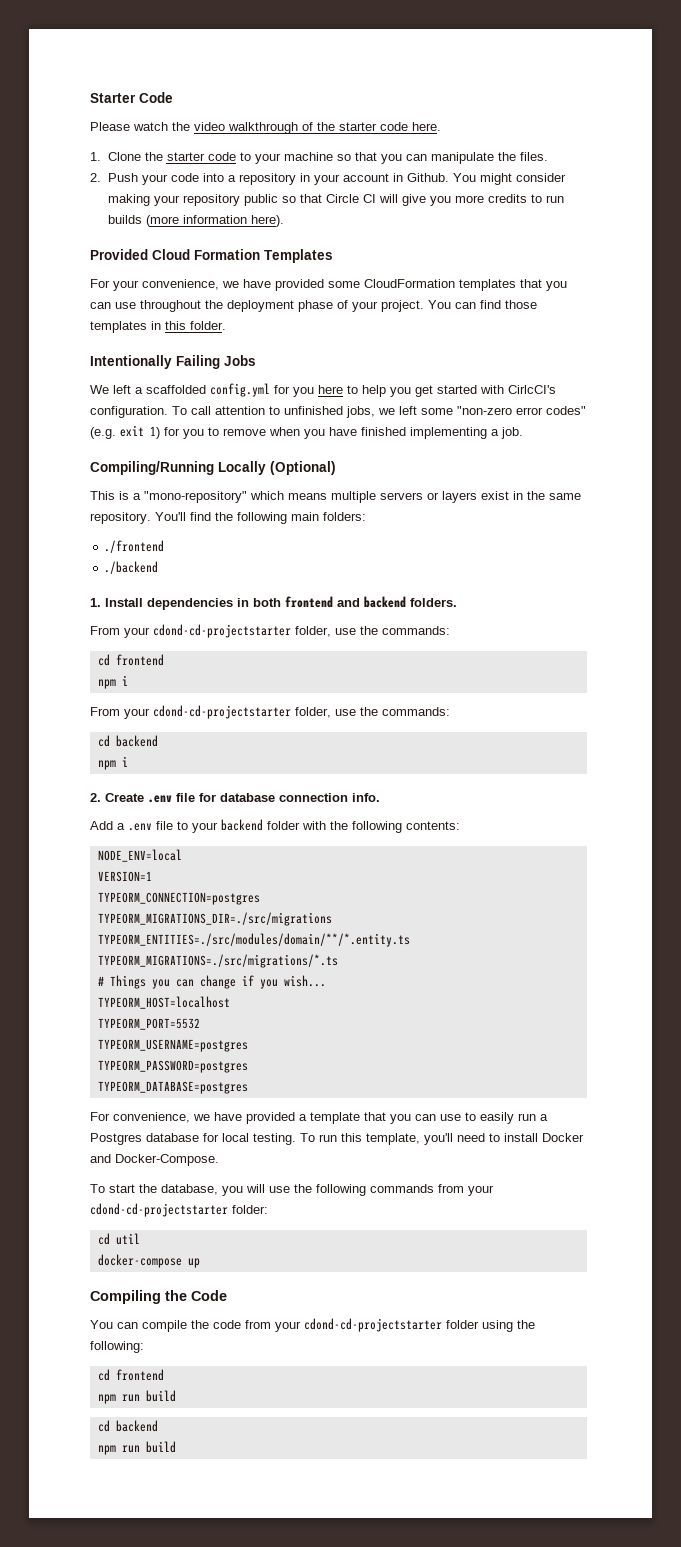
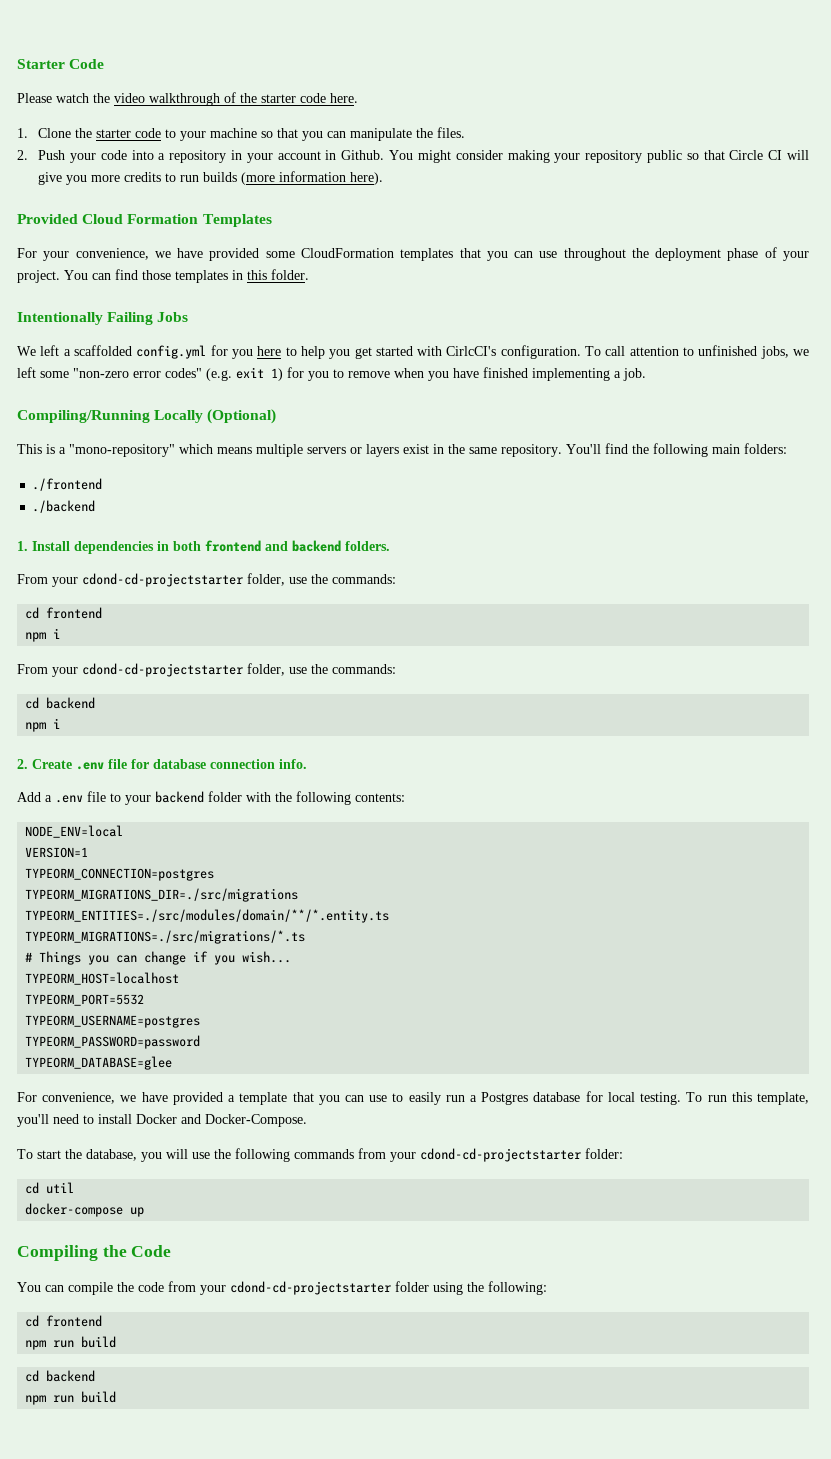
[97,1060,248,1073] [97,1081,248,1094] TYPEORM_PASSWORD=postgres // TYPEORM_DATABASE=postgres -> [25,1035,201,1049] [25,1056,173,1070] TYPEORM_PASSWORD=password // TYPEORM_DATABASE=glee

